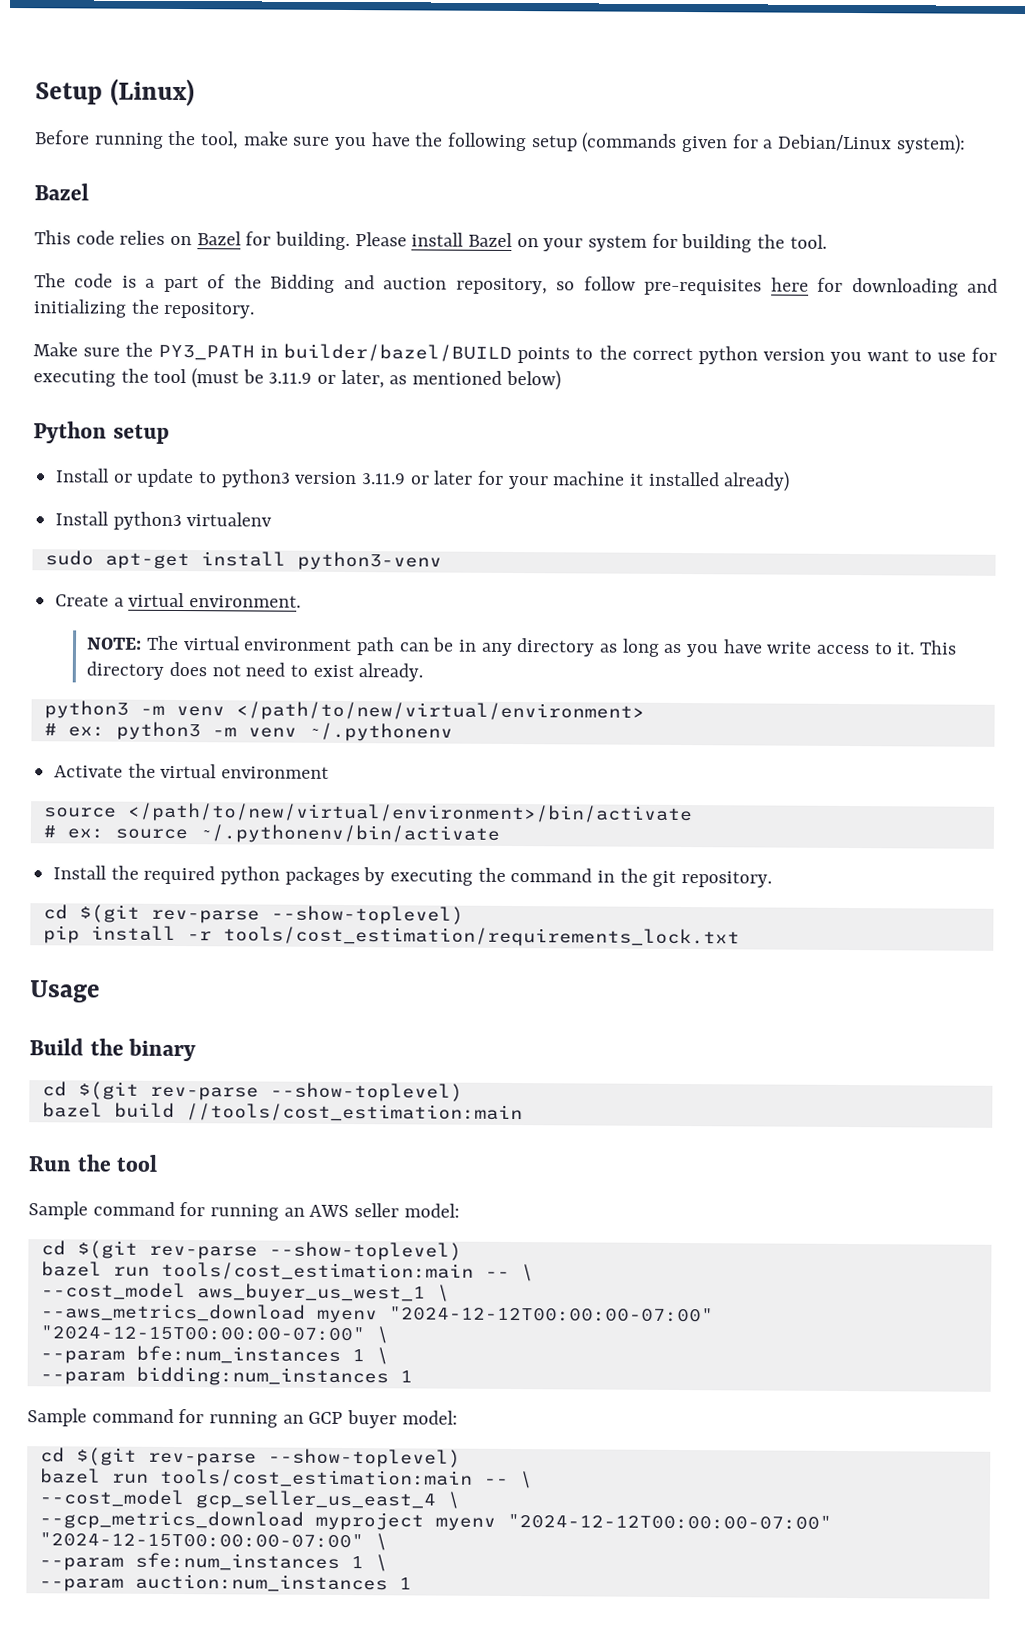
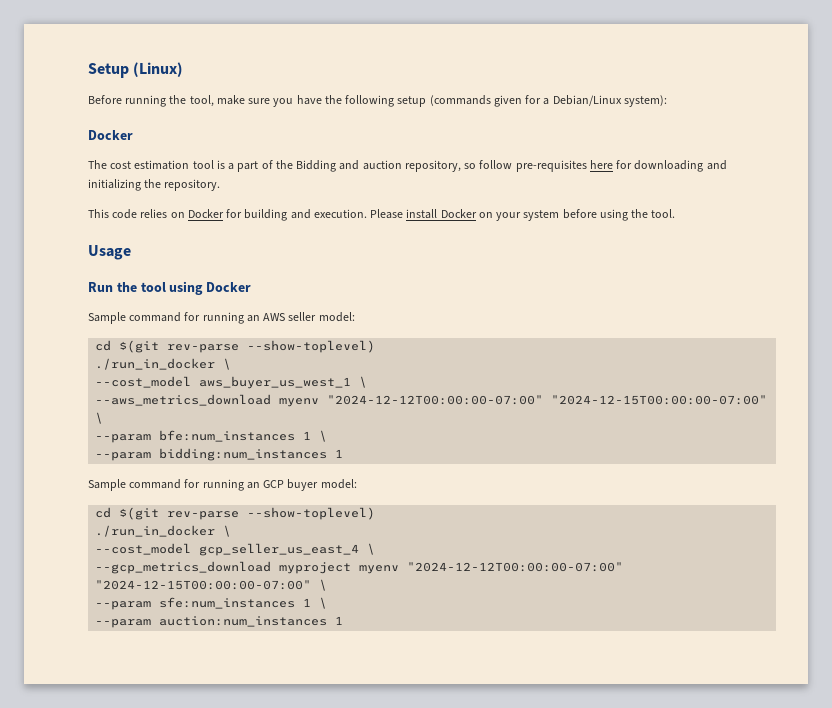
[34,183,89,201] [34,230,827,253] [34,273,114,288] Bazel // This code relies on Bazel for building. Please install Bazel on your system for building the tool. // The code -> [88,130,133,140] [88,160,214,170] Docker // The cost estimation tool
[33,342,997,366] [33,368,561,391] [33,421,170,444] [55,468,791,492] [55,511,273,531] [44,550,442,571] [55,592,302,608] [86,635,958,658] [86,661,424,682] [43,700,645,722] [43,721,453,742] [54,763,330,779] [42,802,693,825] [42,824,500,844] [53,865,773,888] [42,904,464,925] [42,925,740,948] [29,980,101,1003] [29,1038,197,1062] [41,1081,463,1102] [41,1102,523,1123] Make sure the PY3_PATH in builder/bazel/BUILD points to the correct python version you want to use for executing the tool (must be 3.11.9 or later, as mentioned below) // Python setup // Install or update to python3 version 3.11.9 or later for your machine it installed already) // Install python3 virtualenv // sudo apt-get install python3-venv // Create a virtual environment. // NOTE: The virtual environment path can be in any directory as long as you have write access to it. This directory does not need to exist already. // python3 -m venv </path/to/new/virtual/environment> // # ex: python3 -m venv ~/.pythonenv // Activate the virtual environment // source </path/to/new/virtual/environment>/bin/activate // # ex: source ~/.pythonenv/bin/activate // Install the required python packages by executing the command in the git repository. // cd $(git rev-parse --show-toplevel) // pip install -r tools/cost_estimation/requirements_lock.txt // Usage // Build the binary // cd $(git rev-parse --show-toplevel) // bazel build //tools/cost_estimation:main -> [88,209,676,221] [88,245,131,260] This code relies on Docker for building and execution. Please install Docker on your system before using the tool. // Usage
(158, 1163) none -> [169,281,252,295] using Docker
[40,1261,510,1281] bazel run tools/cost_estimation:main -- -> [95,358,216,370] ./run_in_docker
[39,1468,509,1488] bazel run tools/cost_estimation:main -- -> [95,525,216,537] ./run_in_docker

